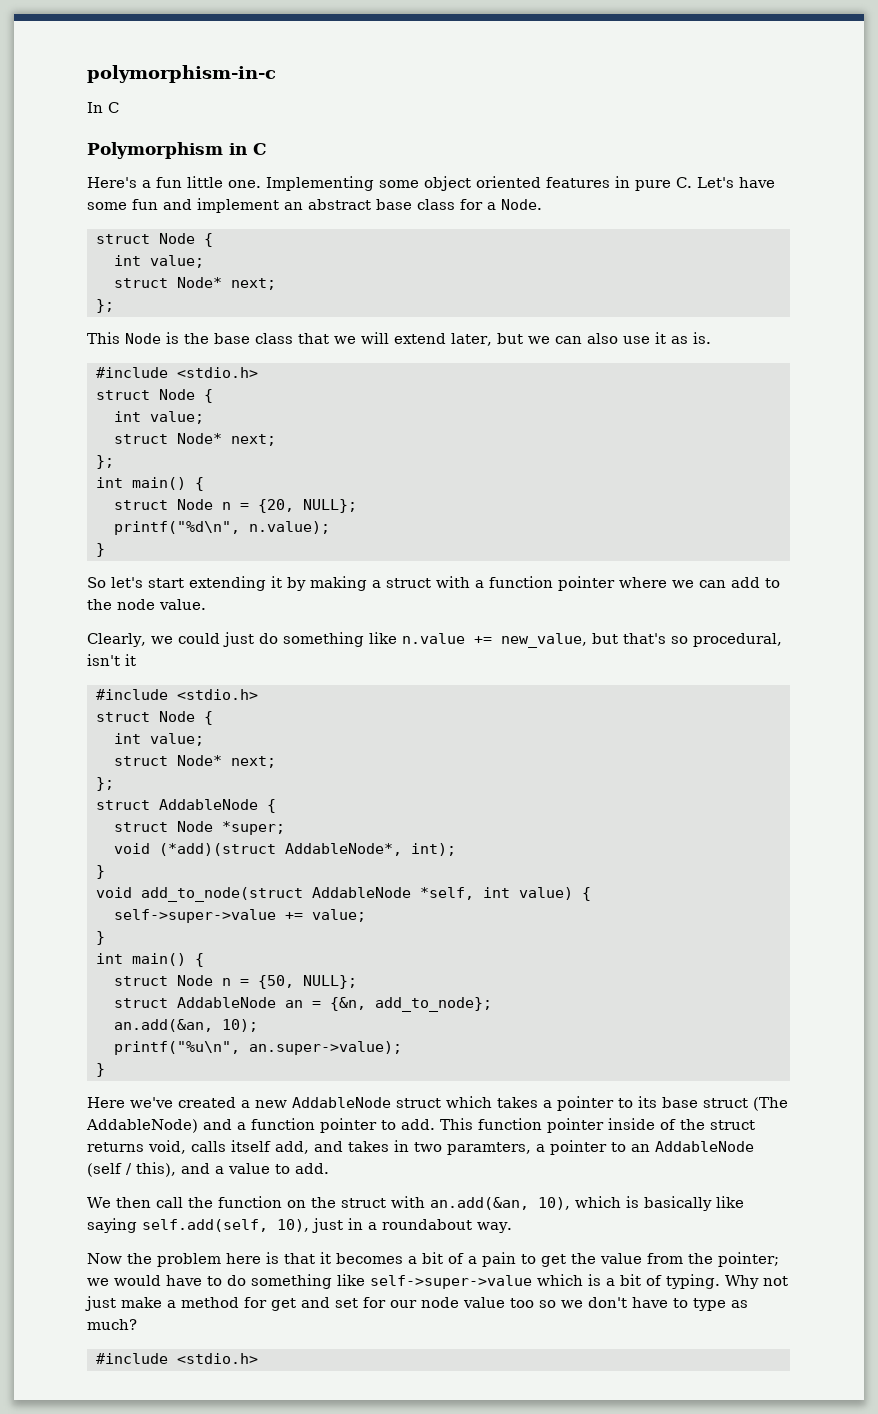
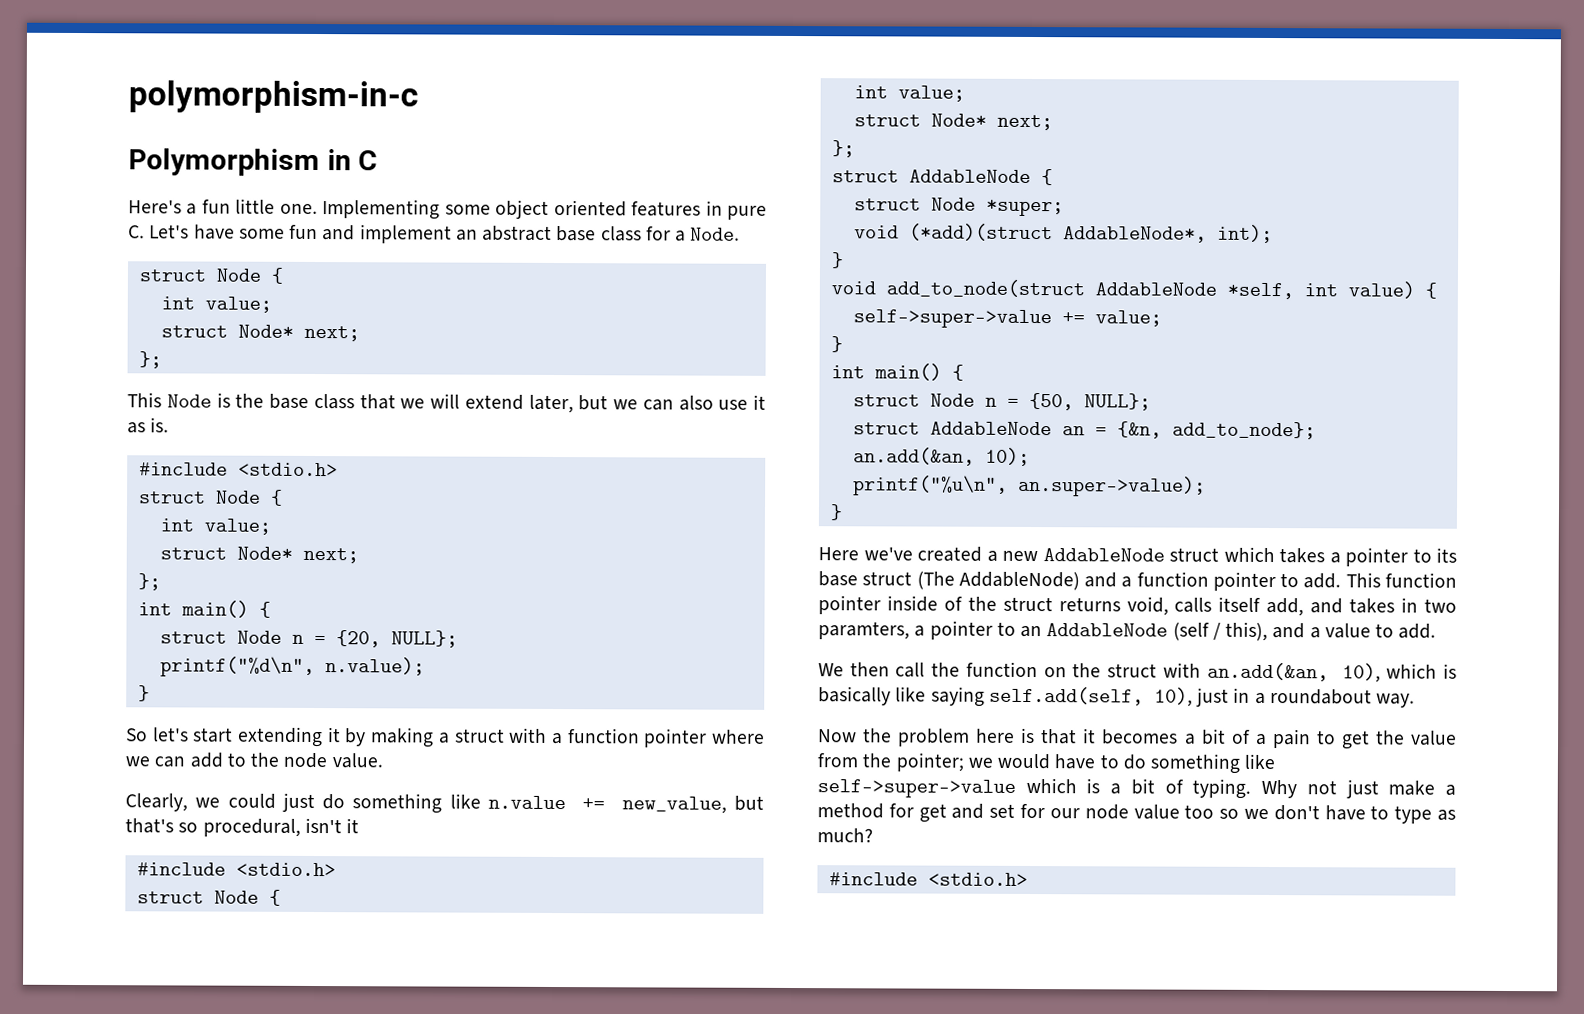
[87,102,119,113] // In C -> (419, 97) none

